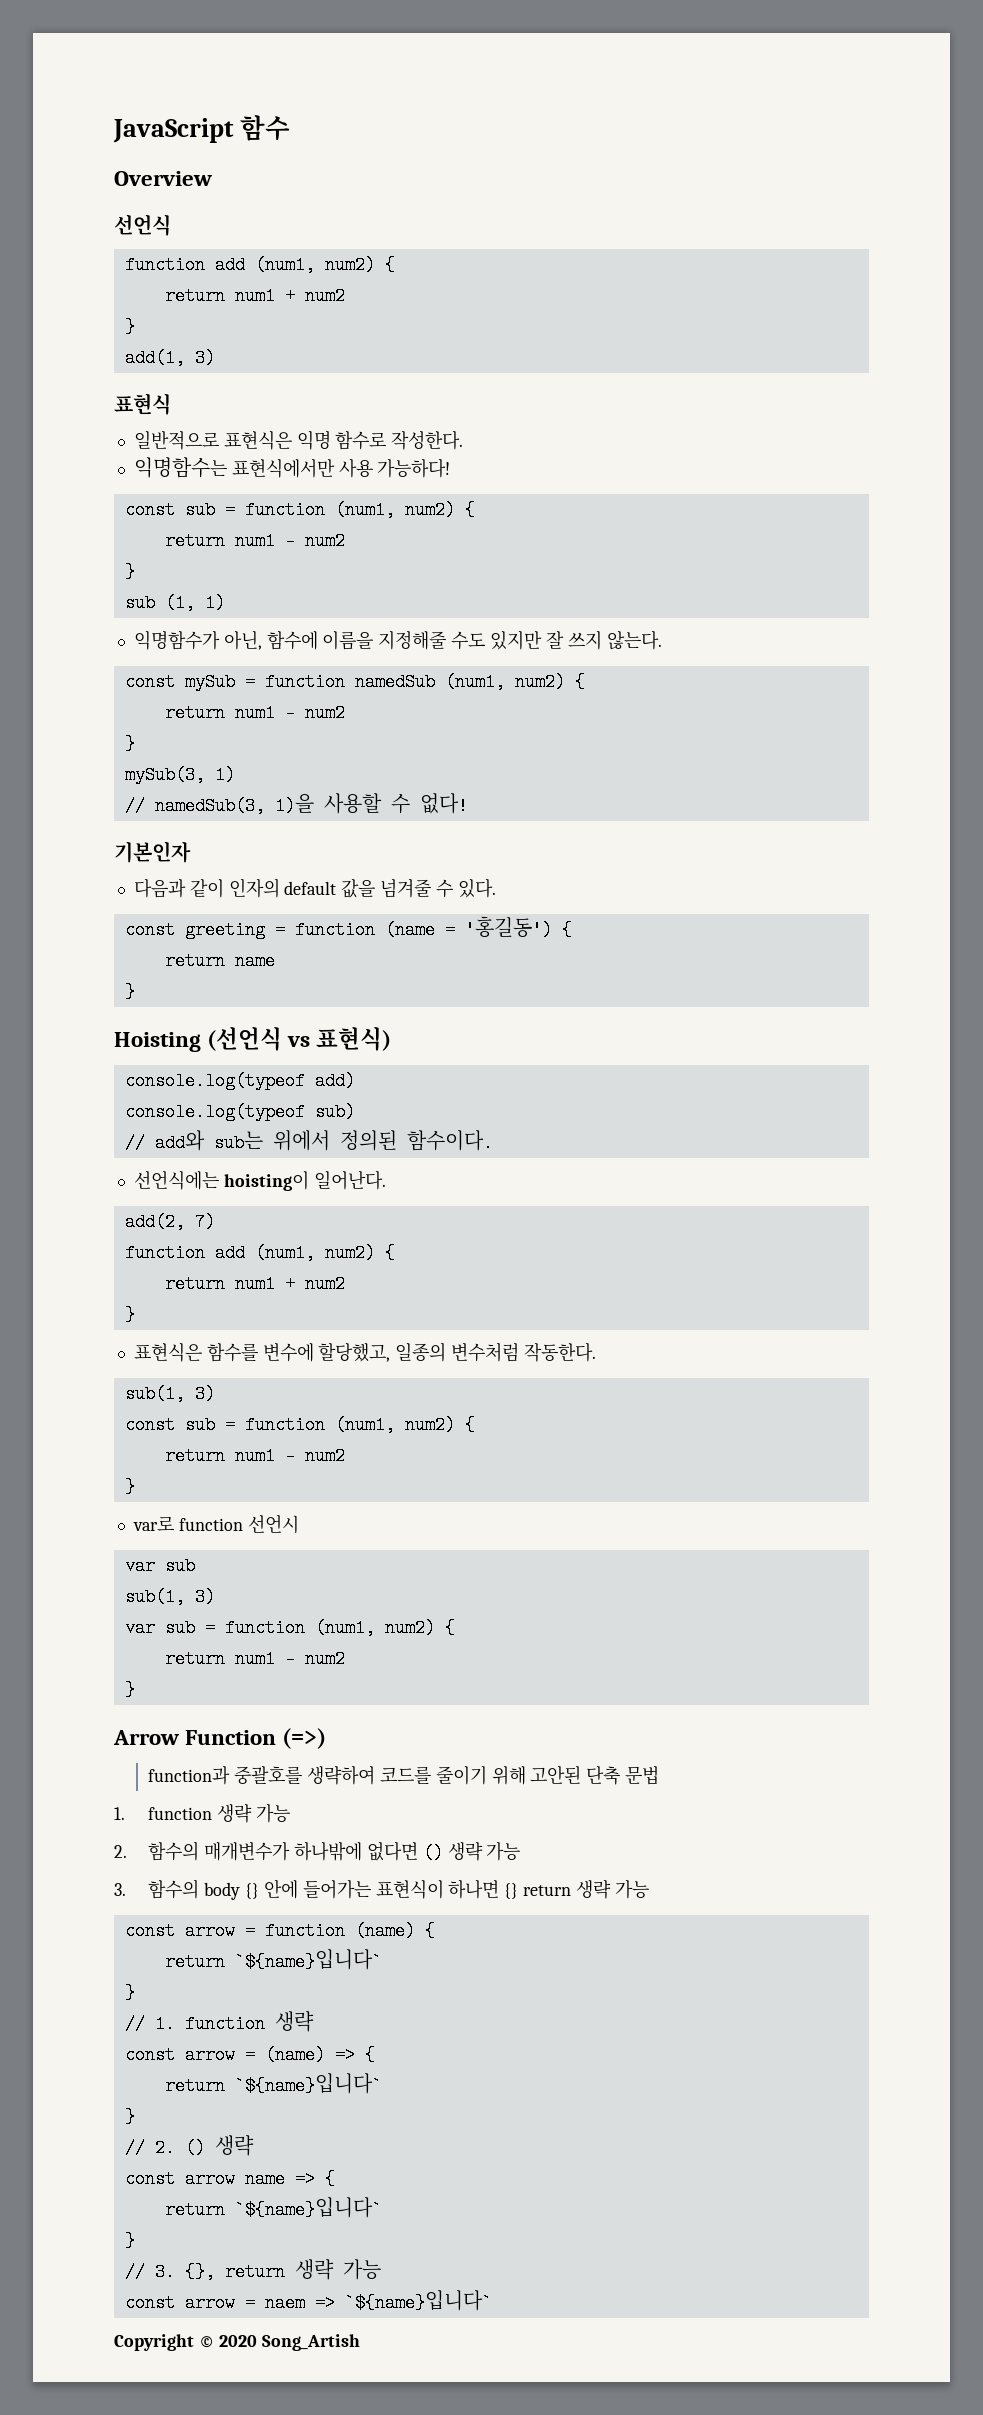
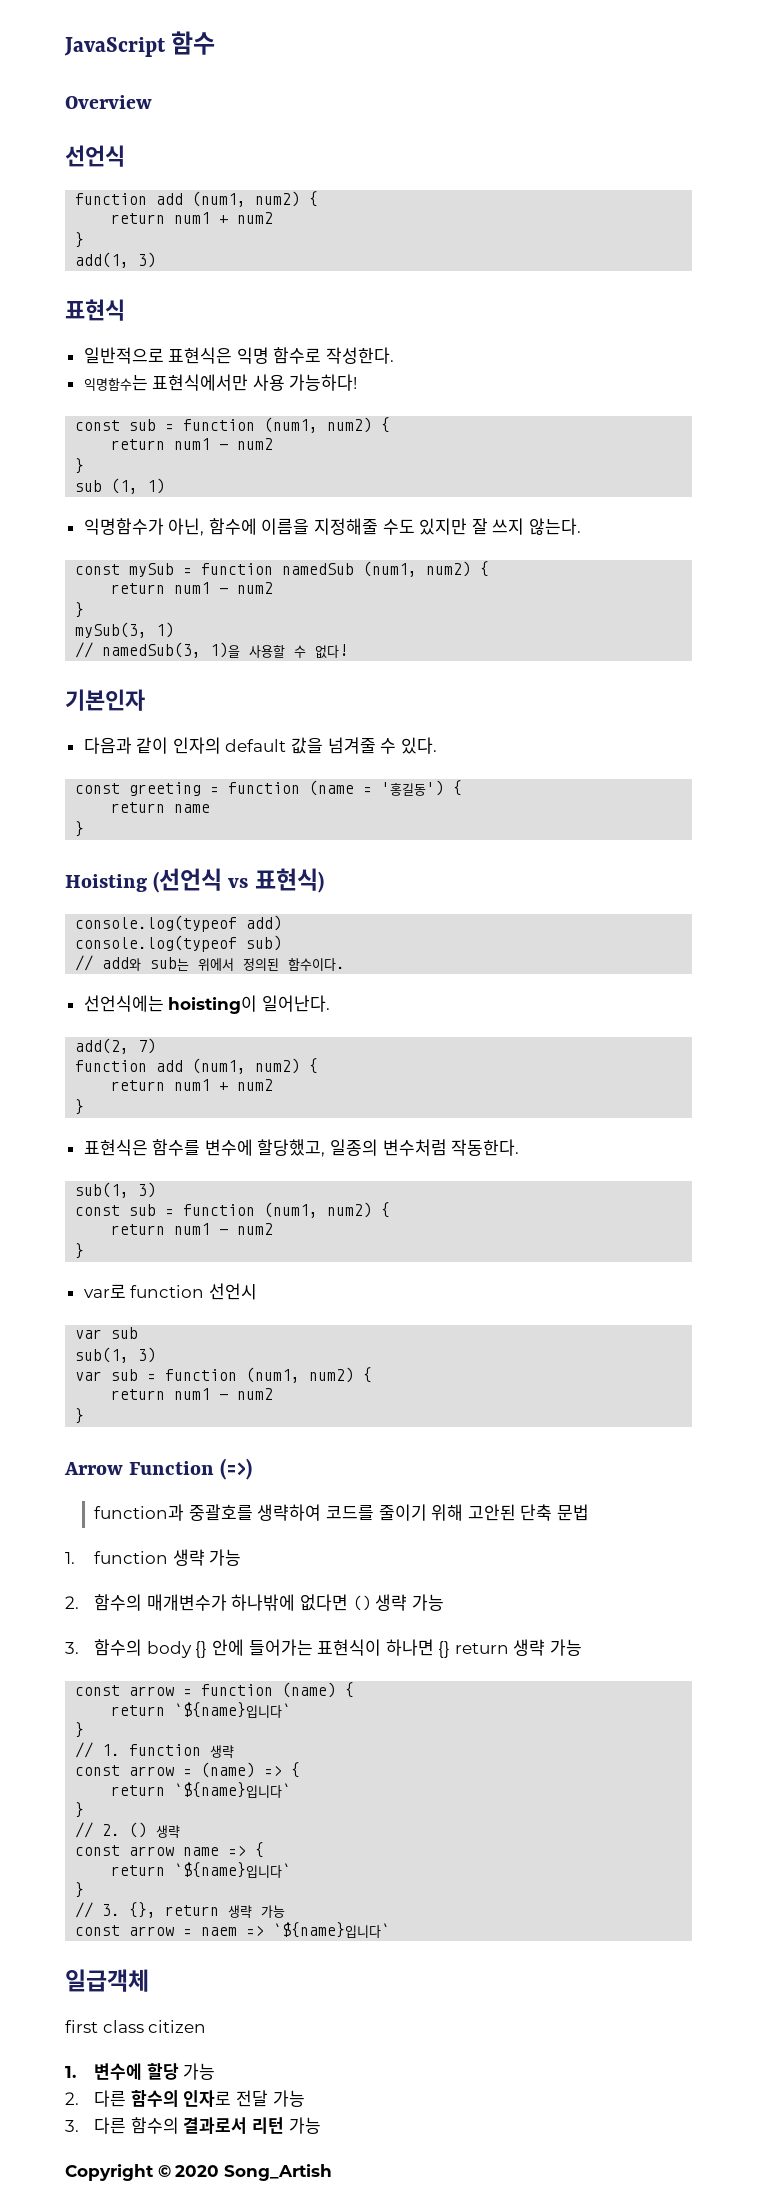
(492, 2301) none -> [65,1969,149,1992] [65,2020,207,2033] [65,2063,216,2080] [65,2090,305,2107] [65,2117,321,2134] // 일급객체 // first class citizen // 1. 변수에 할당 가능 // 2. 다른 함수의 인자로 전달 가능 // 3. 다른 함수의 결과로서 리턴 가능

